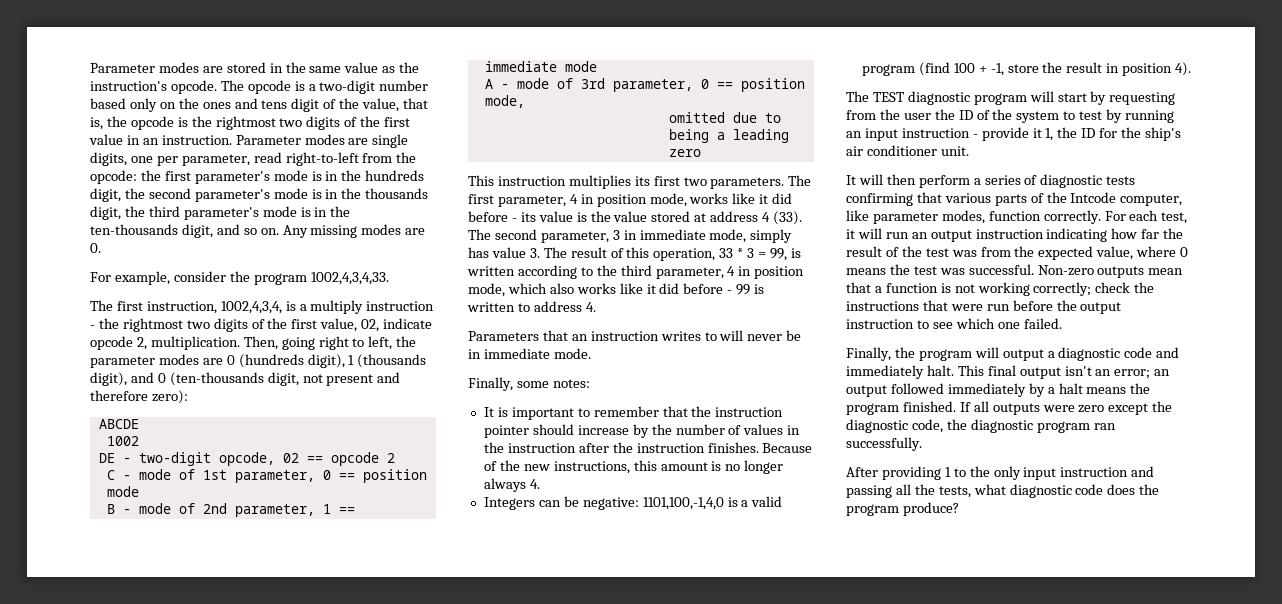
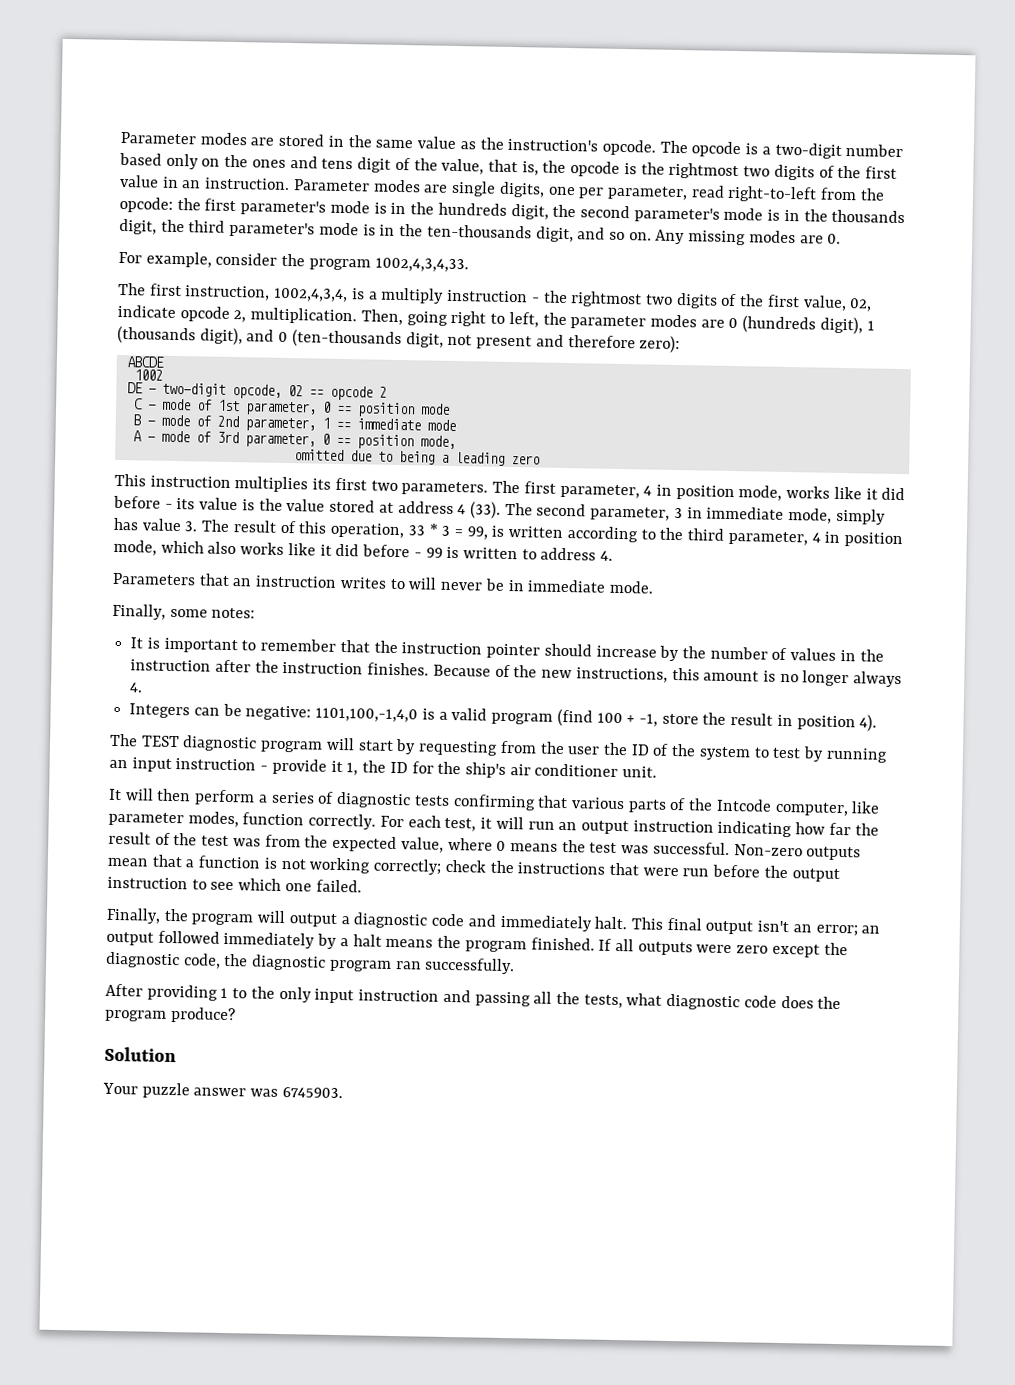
(959, 509) none -> [104,1046,177,1063] [102,1082,343,1099] // Solution // Your puzzle answer was 6745903.

